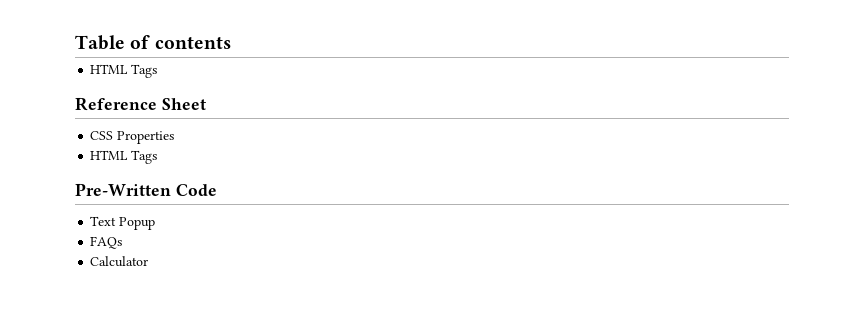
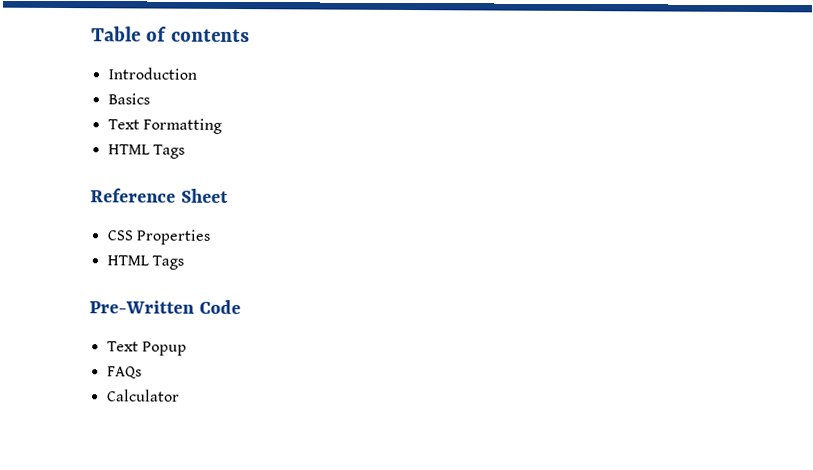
(231, 42) none -> [107,67,197,80] [107,93,150,105] [107,118,222,134] // Introduction // Basics // Text Formatting

